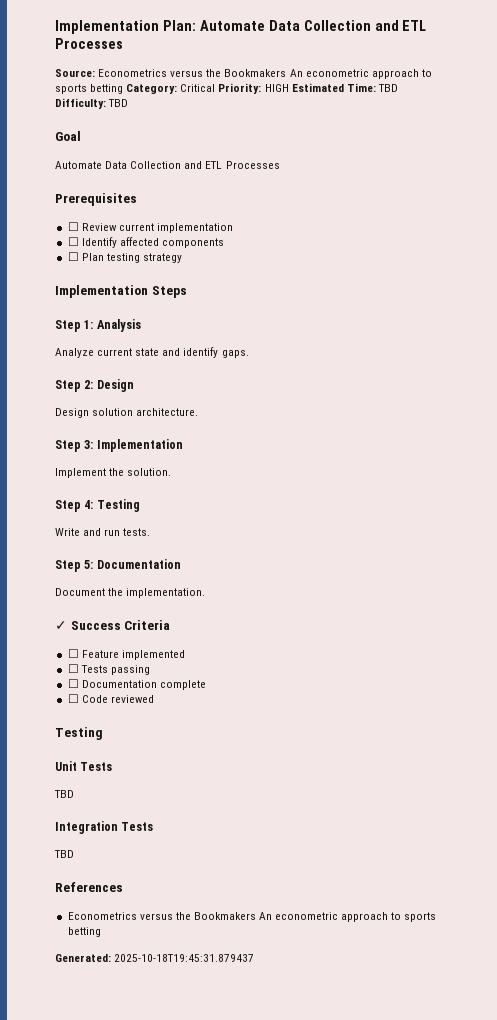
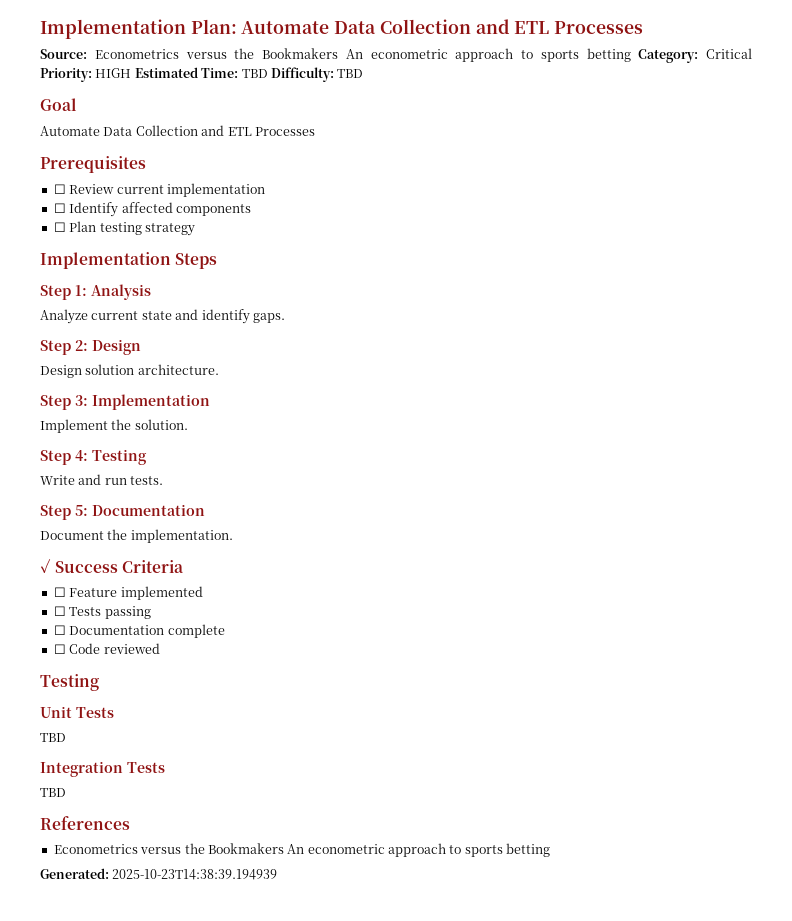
[114,954,255,962] 2025-10-18T19:45:31.879437 -> [112,869,278,880] 2025-10-23T14:38:39.194939

